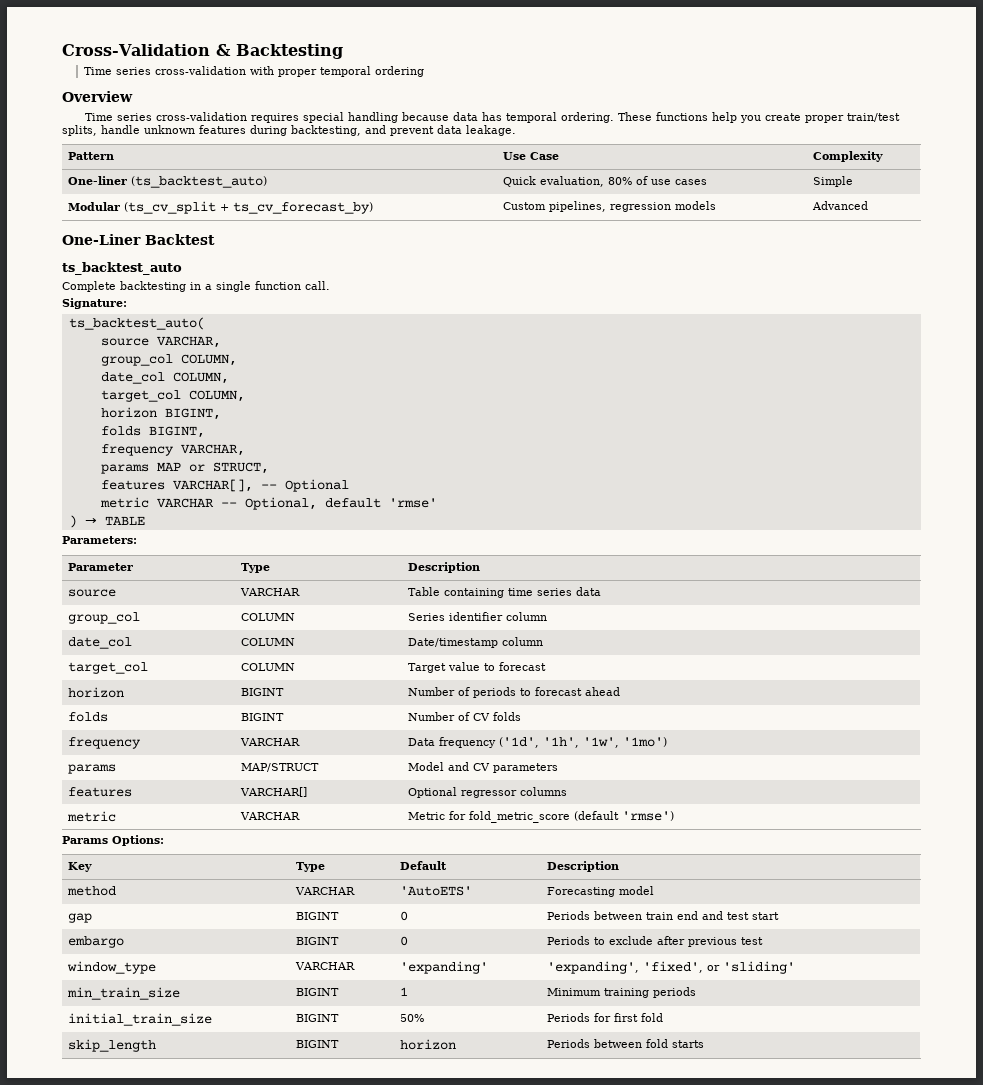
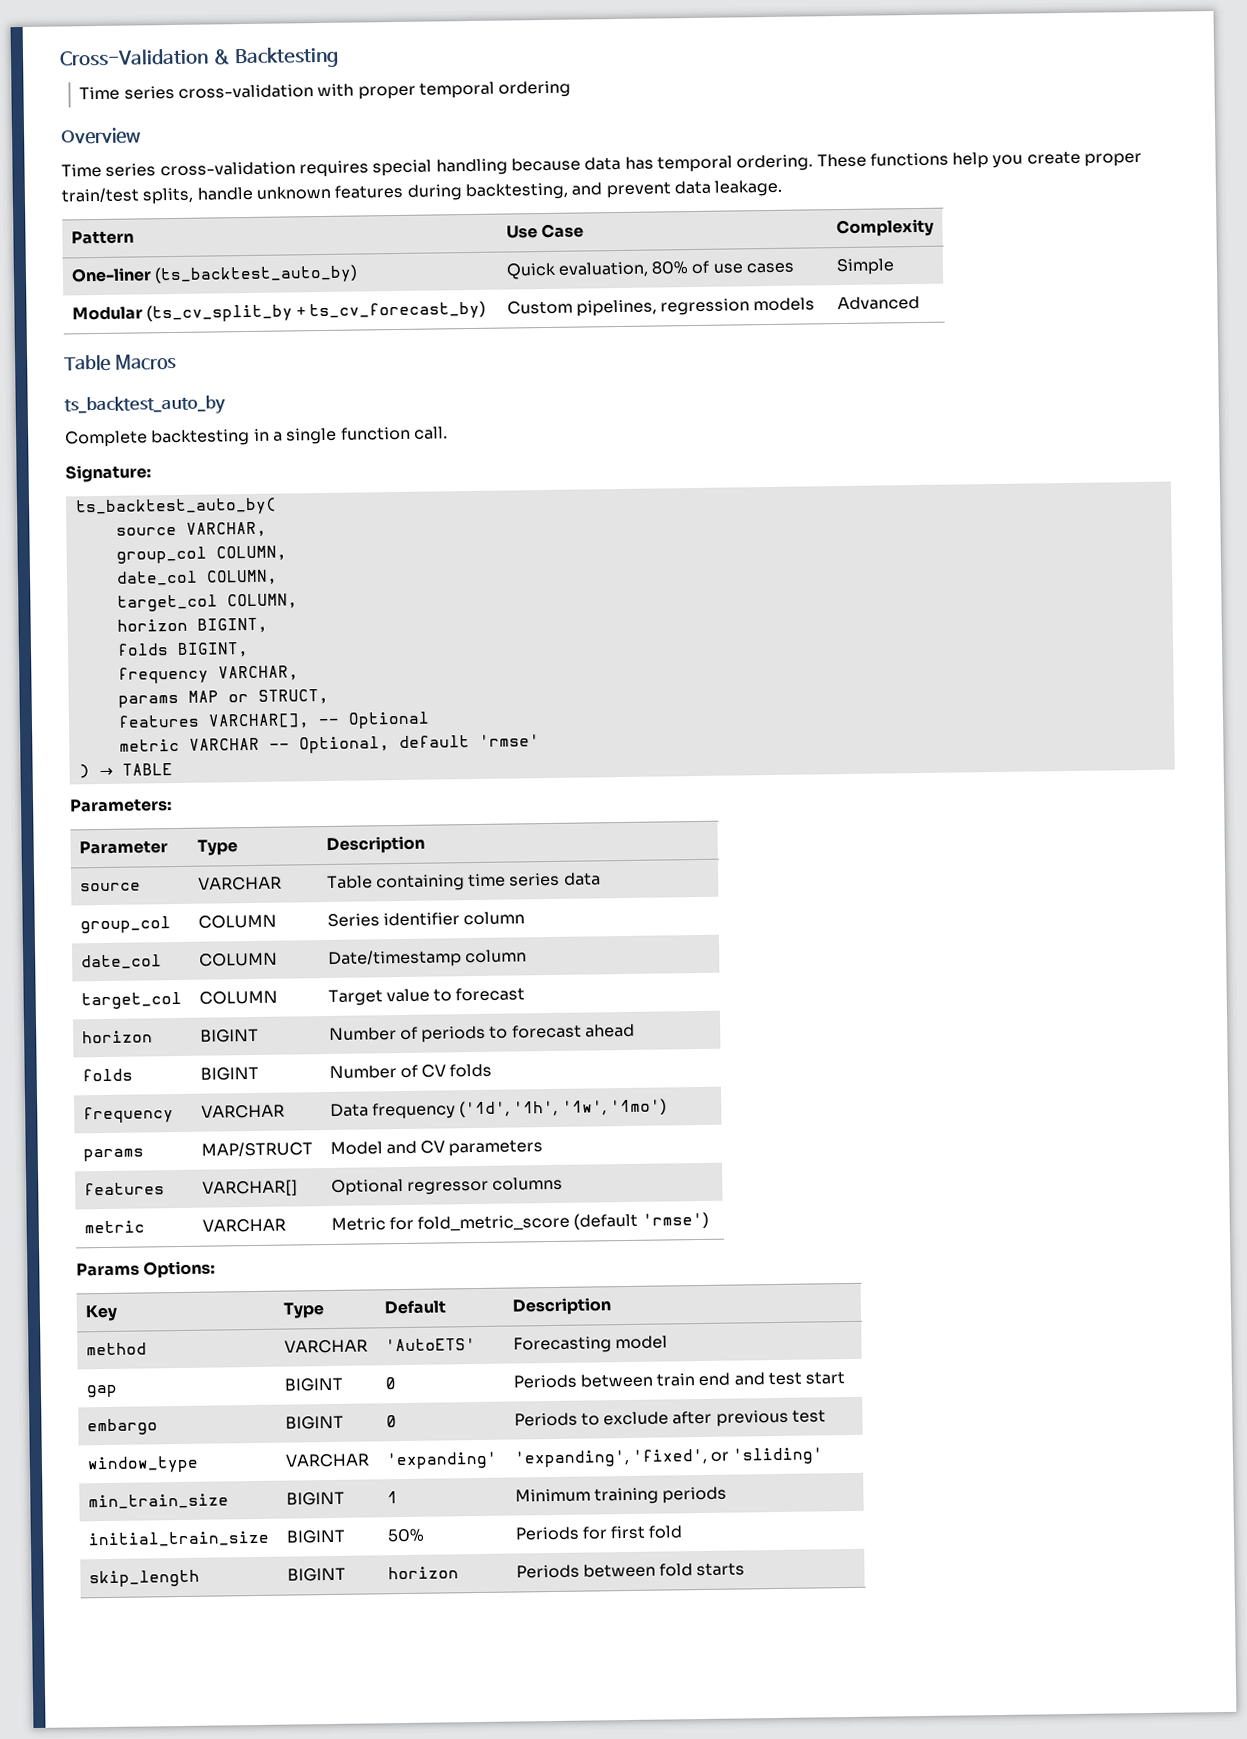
[131,176,268,188] (ts_backtest_auto) -> [153,264,358,285] (ts_backtest_auto_by)
[124,201,217,214] (ts_cv_split -> [145,303,293,323] (ts_cv_split_by
[62,234,215,245] [62,262,182,275] One-Liner Backtest // ts_backtest_auto -> [64,353,177,372] [64,395,226,416] Table Macros // ts_backtest_auto_by
[68,317,205,330] ts_backtest_auto( -> [74,497,277,517] ts_backtest_auto_by(

